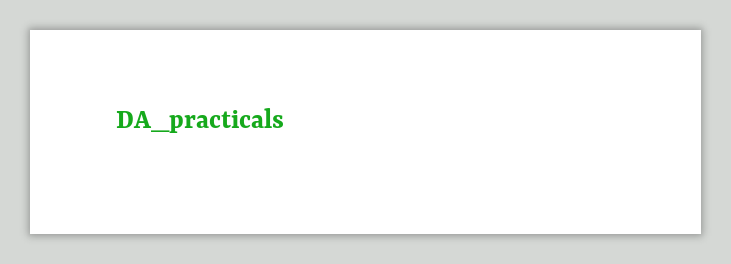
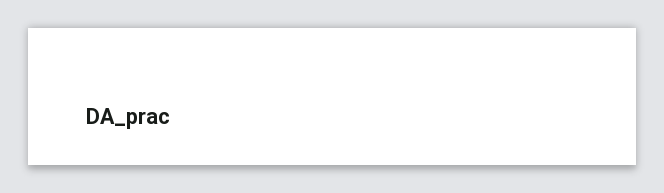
[116,108,284,133] DA_practicals -> [86,108,170,129] DA_prac

